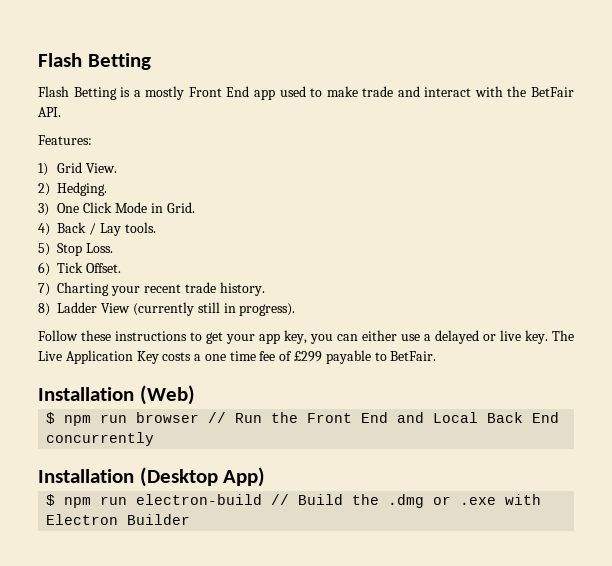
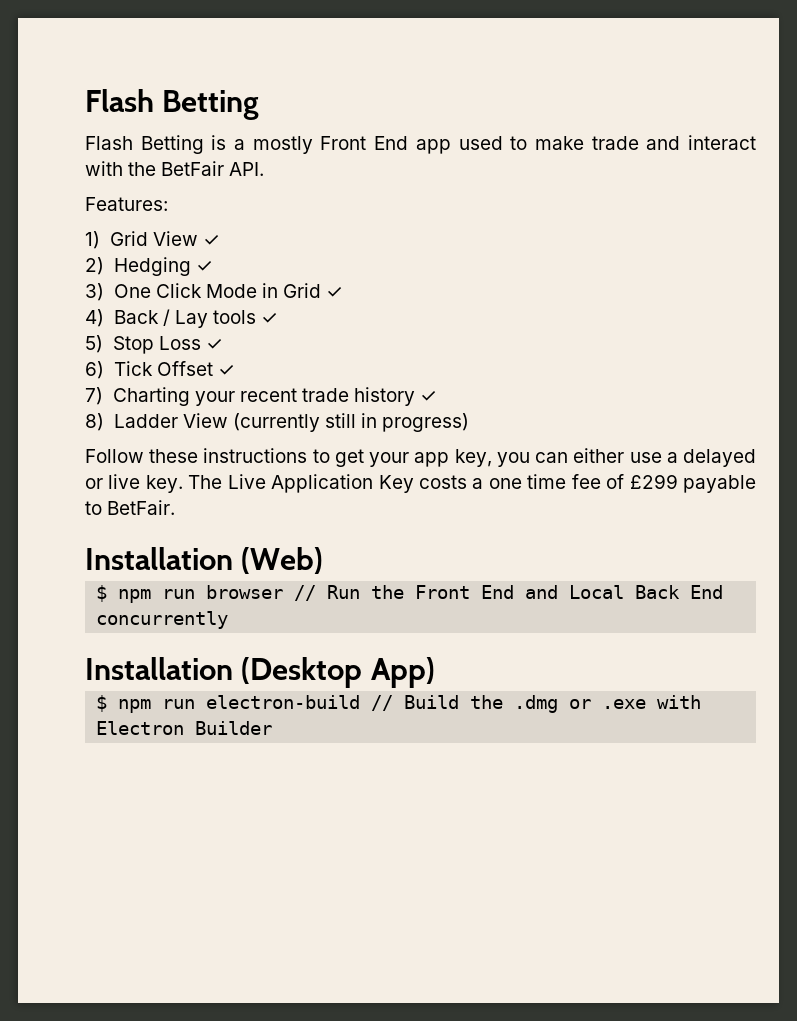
[86,163,118,173] View. -> [153,231,221,246] View ✓
[57,182,108,196] Hedging. -> [113,257,213,276] Hedging ✓
[166,202,195,213] Grid. -> [283,283,344,298] Grid ✓
[124,222,156,233] tools. -> [212,310,279,324] tools ✓
[86,243,114,253] Loss. -> [158,336,223,350] Loss ✓
[86,263,122,273] Offset. -> [156,361,235,376] Offset ✓
[219,282,265,296] history. -> [354,387,438,406] history ✓
[239,303,296,316] progress). -> [382,413,470,432] progress)

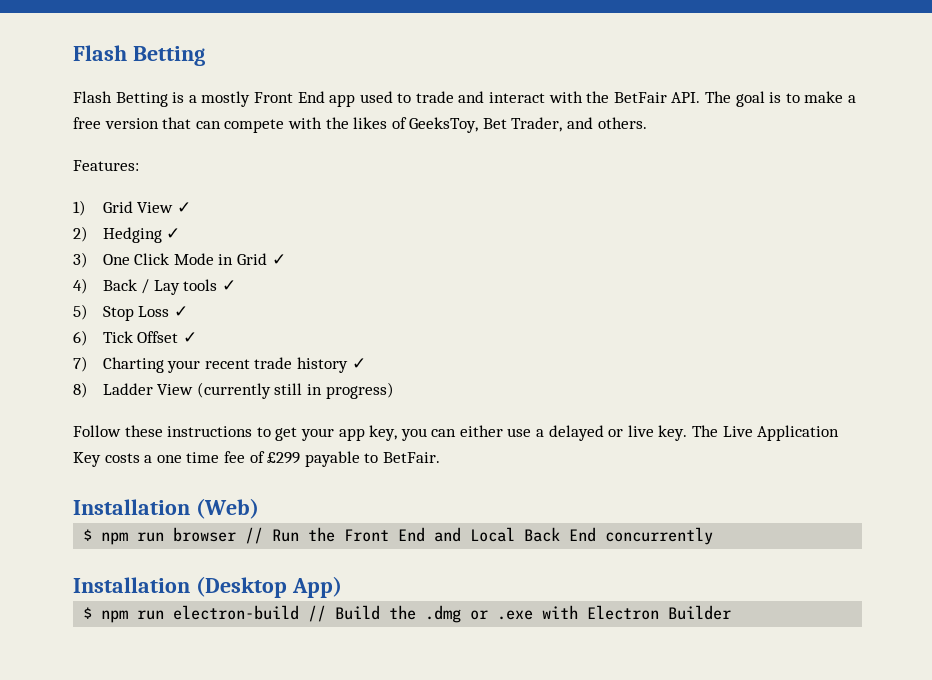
[534,136,584,150] make -> (412, 98) none
(265, 169) none -> [705,91,856,107] [73,117,647,133] The goal is to make a free version that can compete with the likes of GeeksToy, Bet Trader, and others.

